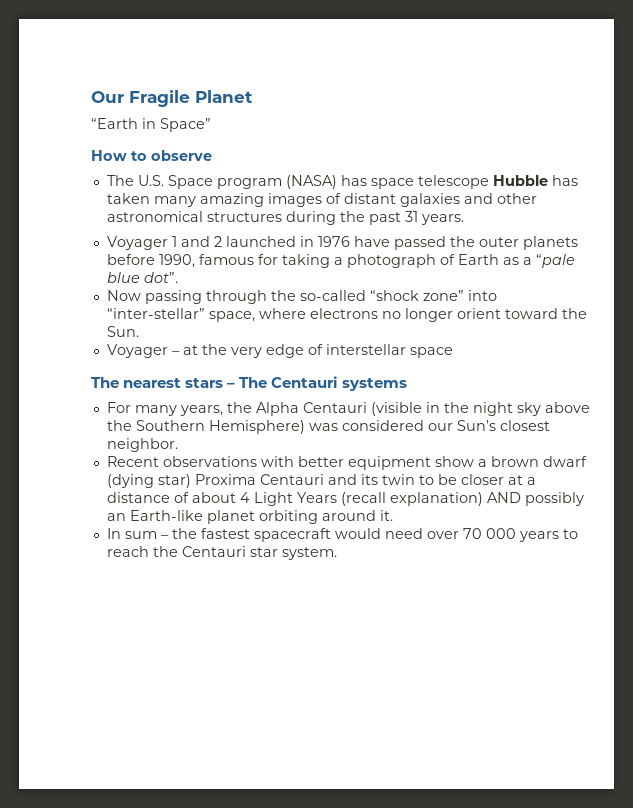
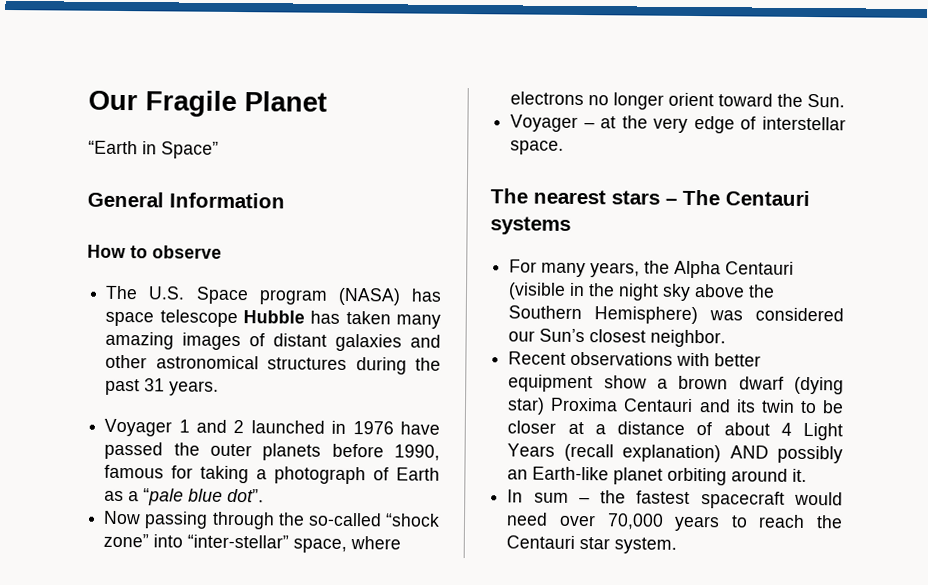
(211, 125) none -> [87,191,285,209] // General Information
[409,347,453,358] space -> [510,140,565,155] space.
[462,528,516,539] 70 000 -> [606,513,664,530] 70,000

